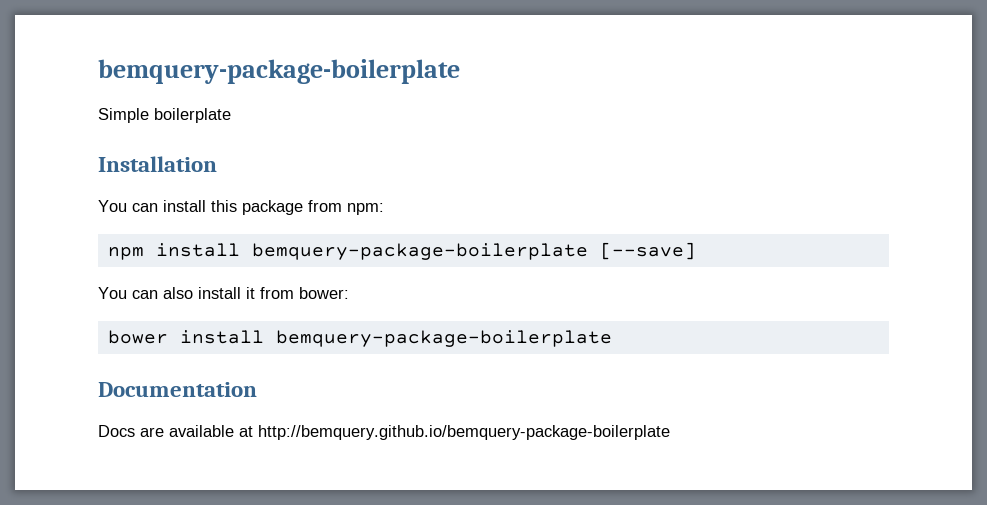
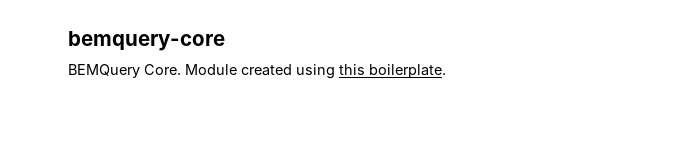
[98,59,460,84] [98,108,231,123] [98,156,217,172] [98,200,384,215] [107,242,696,260] [98,287,349,299] [107,330,612,347] [98,382,257,397] [98,425,670,440] bemquery-package-boilerplate // Simple boilerplate // Installation // You can install this package from npm: // npm install bemquery-package-boilerplate [--save] // You can also install it from bower: // bower install bemquery-package-boilerplate // Documentation // Docs are available at http://bemquery.github.io/bemquery-package-boilerplate -> [68,31,225,51] [68,64,446,79] bemquery-core // BEMQuery Core. Module created using this boilerplate.

